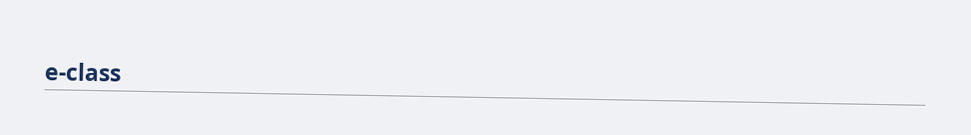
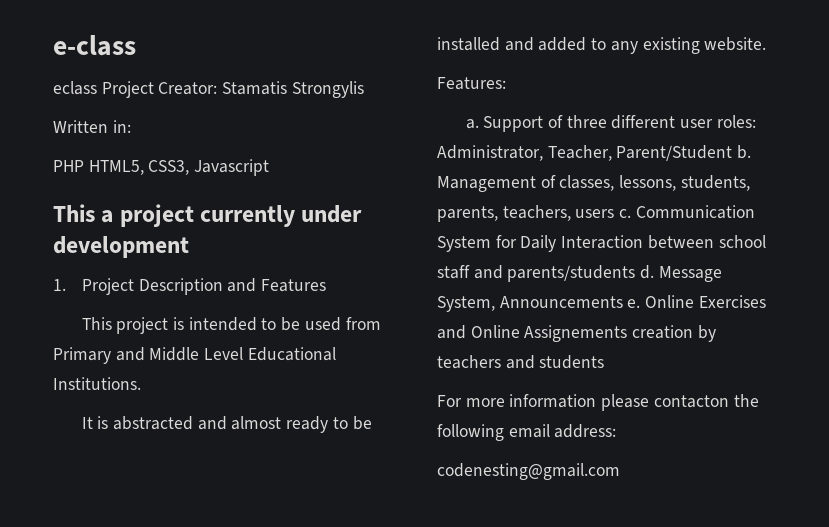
(122, 72) none -> [53,81,364,98] [53,120,131,133] [53,159,270,176] [53,204,363,227] [53,236,189,258] [53,278,327,295] [81,317,381,334] [53,347,336,364] [53,377,141,390] [81,416,372,433] [437,37,767,54] [437,77,506,90] [465,115,756,132] [437,145,752,161] [437,175,750,192] [437,205,755,222] [437,235,766,252] [437,265,722,282] [437,295,766,312] [437,325,716,342] [437,355,605,369] [437,394,759,411] [437,424,617,441] [437,463,620,480] // eclass Project Creator: Stamatis Strongylis // Written in: // PHP HTML5, CSS3, Javascript // This a project currently under development // 1. Project Description and Features // This project is intended to be used from Primary and Middle Level Educational Institutions. // It is abstracted and almost ready to be installed and added to any existing website. // Features: // a. Support of three different user roles: Administrator, Teacher, Parent/Student b. Management of classes, lessons, students, parents, teachers, users c. Communication System for Daily Interaction between school staff and parents/students d. Message System, Announcements e. Online Exercises and Online Assignements creation by teachers and students // For more information please contacton the following email address: // codenesting@gmail.com

